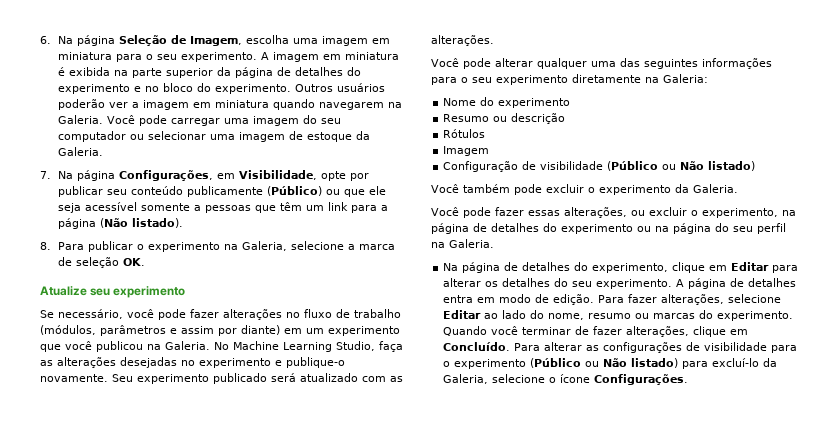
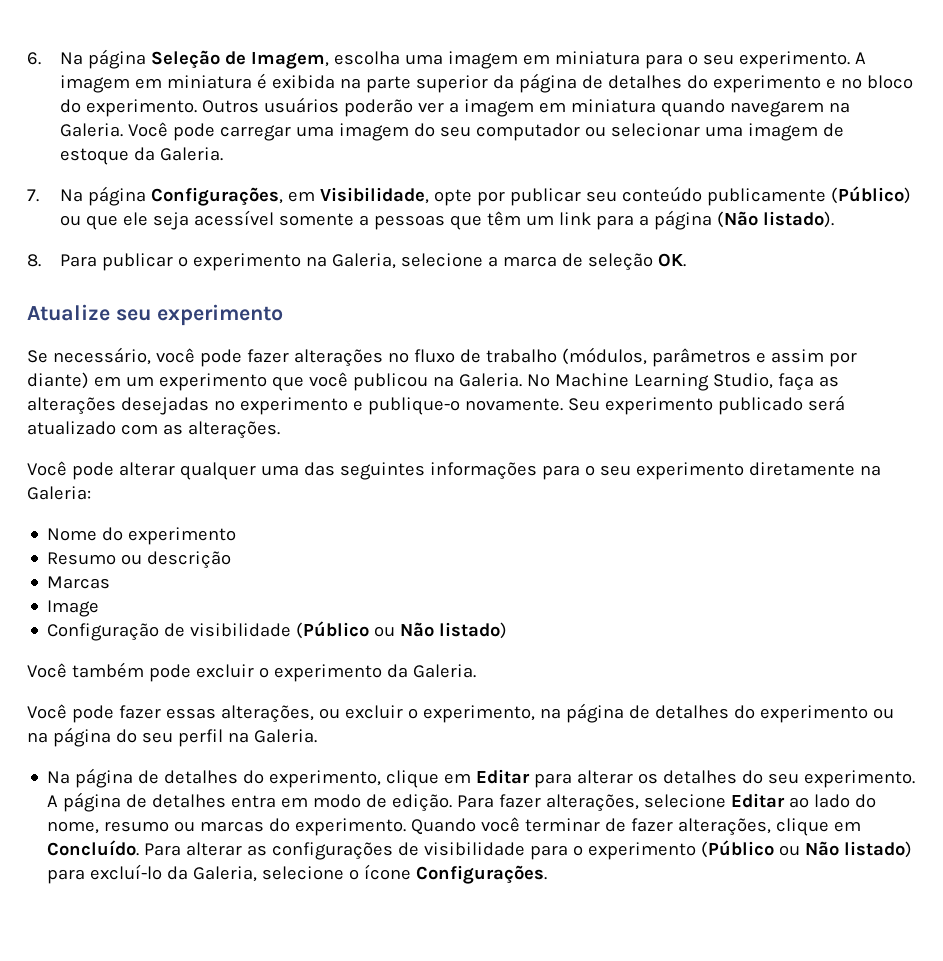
[443,129,486,138] [443,146,490,156] Rótulos // Imagem -> [47,576,111,589] [47,600,100,617] Marcas // Image

